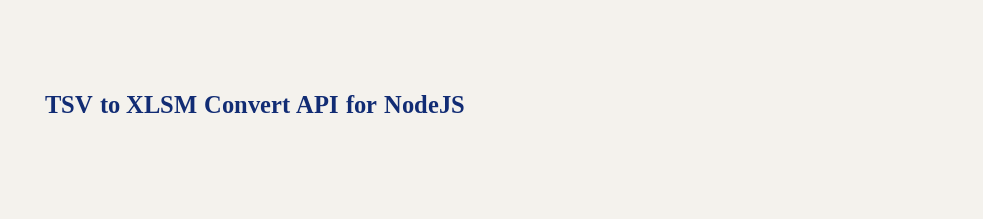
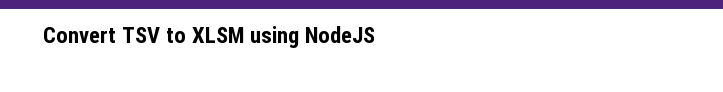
(45, 104) none -> [43,27,116,43] Convert
[203,95,378,113] Convert API for -> [250,26,300,48] using

